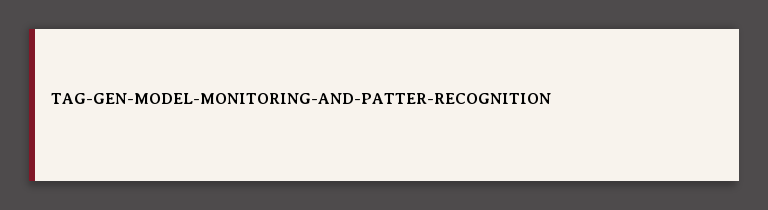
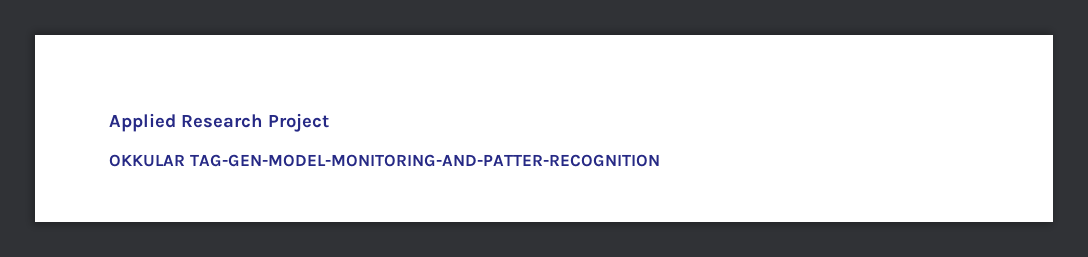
(51, 98) none -> [109,113,329,132] [109,154,185,167] Applied Research Project // OKKULAR

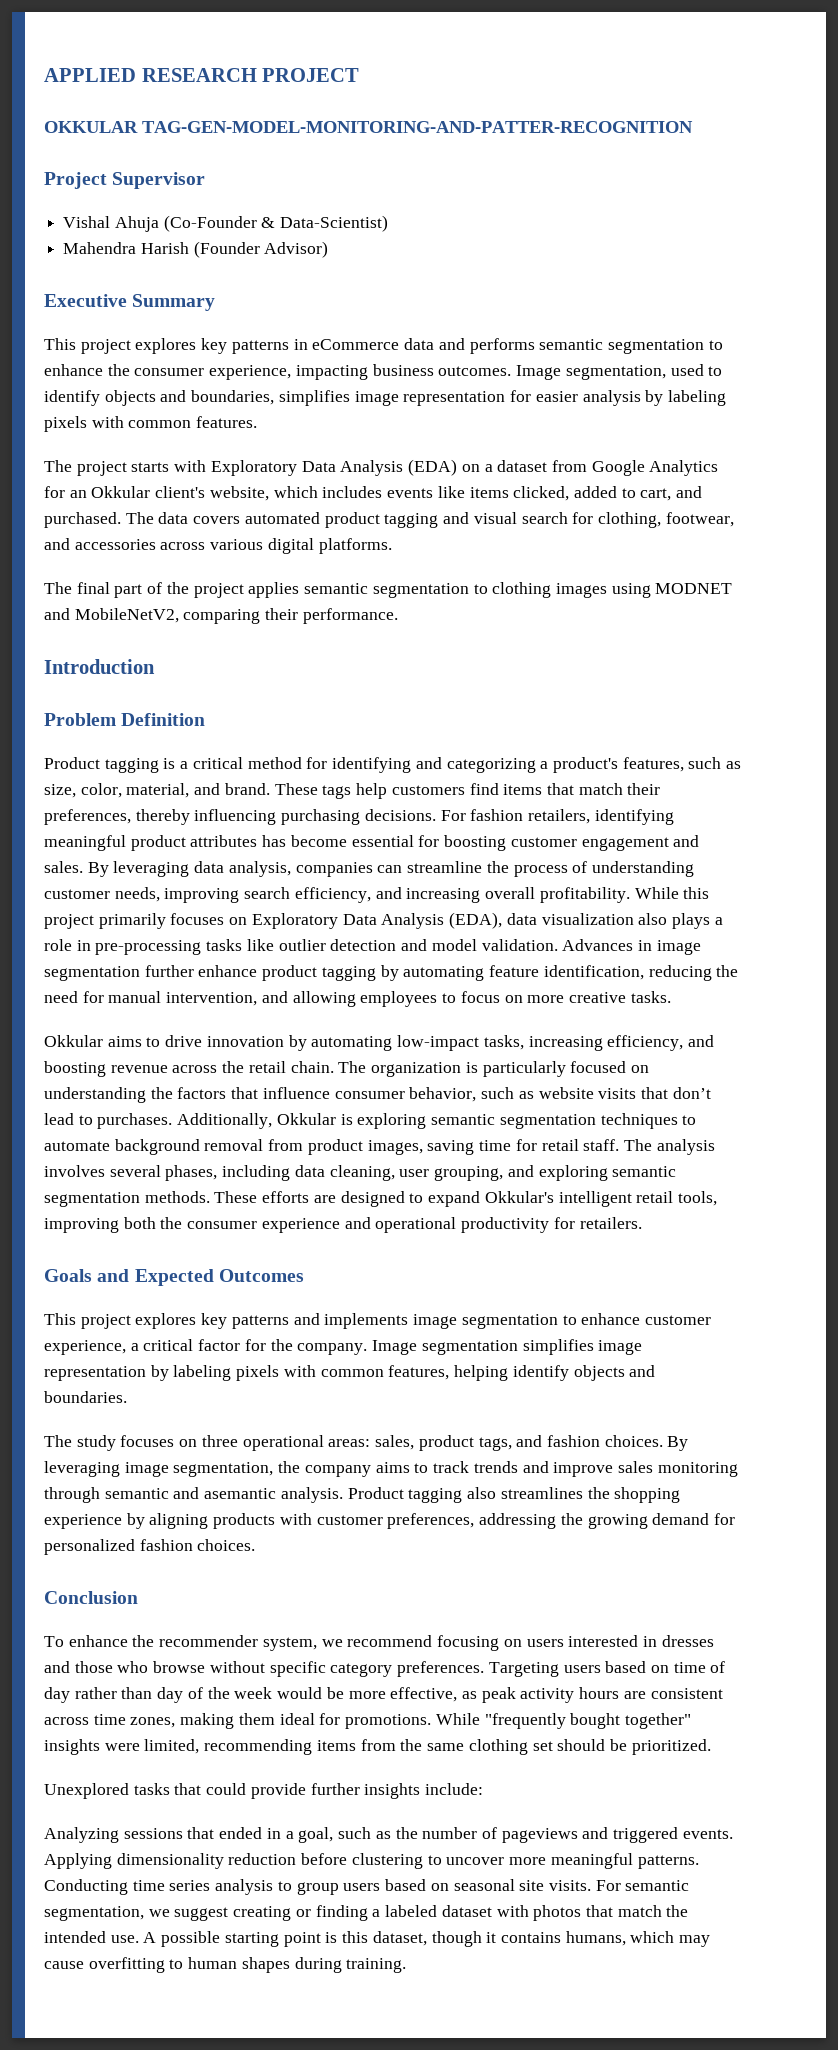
[109,113,329,132] Applied Research Project -> [44,68,360,82] APPLIED RESEARCH PROJECT
(660, 160) none -> [44,172,206,189] [63,215,389,232] [63,241,329,258] [44,294,216,311] [44,338,723,354] [44,364,723,380] [44,390,726,406] [44,416,258,432] [44,459,719,476] [44,486,703,501] [44,512,734,528] [44,538,392,554] [44,582,733,598] [44,608,398,624] [44,659,155,674] [44,713,206,726] [44,757,742,773] [44,783,661,799] [44,809,674,825] [44,835,700,851] [44,861,694,877] [44,887,710,903] [44,912,723,929] [44,939,701,955] [44,965,739,981] [44,991,671,1007] [44,1035,714,1051] [44,1061,649,1077] [44,1087,711,1103] [44,1113,697,1129] [44,1139,715,1155] [44,1165,677,1181] [44,1191,717,1207] [44,1217,642,1233] [44,1269,304,1286] [44,1313,711,1329] [44,1339,643,1355] [44,1365,656,1381] [44,1391,127,1403] [44,1435,689,1451] [44,1461,738,1477] [44,1487,681,1503] [44,1513,735,1529] [44,1539,256,1555] [44,1591,138,1604] [44,1635,714,1651] [44,1661,726,1677] [44,1687,723,1703] [44,1713,691,1729] [44,1739,711,1755] [44,1783,484,1799] [44,1827,733,1843] [44,1853,699,1869] [44,1879,690,1895] [44,1905,689,1921] [44,1931,711,1947] [44,1957,407,1973] // Project Supervisor // Vishal Ahuja (Co-Founder & Data-Scientist) // Mahendra Harish (Founder Advisor) // Executive Summary // This project explores key patterns in eCommerce data and performs semantic segmentation to enhance the consumer experience, impacting business outcomes. Image segmentation, used to identify objects and boundaries, simplifies image representation for easier analysis by labeling pixels with common features. // The project starts with Exploratory Data Analysis (EDA) on a dataset from Google Analytics for an Okkular client's website, which includes events like items clicked, added to cart, and purchased. The data covers automated product tagging and visual search for clothing, footwear, and accessories across various digital platforms. // The final part of the project applies semantic segmentation to clothing images using MODNET and MobileNetV2, comparing their performance. // Introduction // Problem Definition // Product tagging is a critical method for identifying and categorizing a product's features, such as size, color, material, and brand. These tags help customers find items that match their preferences, thereby influencing purchasing decisions. For fashion retailers, identifying meaningful product attributes has become essential for boosting customer engagement and sales. By leveraging data analysis, companies can streamline the process of understanding customer needs, improving search efficiency, and increasing overall profitability. While this project primarily focuses on Exploratory Data Analysis (EDA), data visualization also plays a role in pre-processing tasks like outlier detection and model validation. Advances in image segmentation further enhance product tagging by automating feature identification, reducing the need for manual intervention, and allowing employees to focus on more creative tasks. // Okkular aims to drive innovation by automating low-impact tasks, increasing efficiency, and boosting revenue across the retail chain. The organization is particularly focused on understanding the factors that influence consumer behavior, such as website visits that don’t lead to purchases. Additionally, Okkular is exploring semantic segmentation techniques to automate background removal from product images, saving time for retail staff. The analysis involves several phases, including data cleaning, user grouping, and exploring semantic segmentation methods. These efforts are designed to expand Okkular's intelligent retail tools, improving both the consumer experience and operational productivity for retailers. // Goals and Expected Outcomes // This project explores key patterns and implements image segmentation to enhance customer experience, a critical factor for the company. Image segmentation simplifies image representation by labeling pixels with common features, helping identify objects and boundaries. // The study focuses on three operational areas: sales, product tags, and fashion choices. By leveraging image segmentation, the company aims to track trends and improve sales monitoring through semantic and asemantic analysis. Product tagging also streamlines the shopping experience by aligning products with customer preferences, addressing the growing demand for personalized fashion choices. // Conclusion // To enhance the recommender system, we recommend focusing on users interested in dresses and those who browse without specific category preferences. Targeting users based on time of day rather than day of the week would be more effective, as peak activity hours are consistent across time zones, making them ideal for promotions. While "frequently bought together" insights were limited, recommending items from the same clothing set should be prioritized. // Unexplored tasks that could provide further insights include: // Analyzing sessions that ended in a goal, such as the number of pageviews and triggered events. Applying dimensionality reduction before clustering to uncover more meaningful patterns. Conducting time series analysis to group users based on seasonal site visits. For semantic segmentation, we suggest creating or finding a labeled dataset with photos that match the intended use. A possible starting point is this dataset, though it contains humans, which may cause overfitting to human shapes during training.

